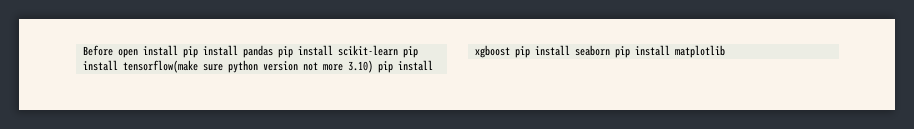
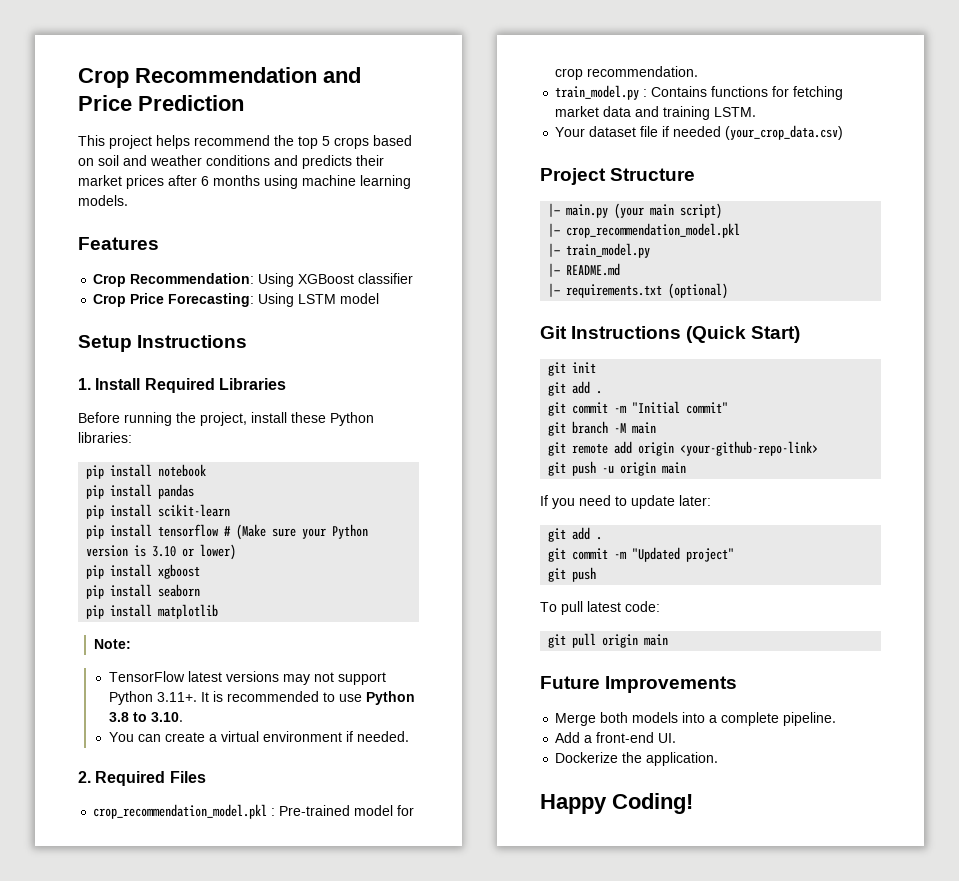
[82,45,178,58] Before open install -> [78,67,361,88] [78,95,244,111] [78,135,412,149] [78,155,384,169] [78,175,411,189] [78,195,128,206] [78,237,159,250] [93,273,414,287] [93,293,380,307] [78,335,248,352] [78,378,286,393] [78,412,374,426] [78,432,132,443] [86,464,207,479] Crop Recommendation and Price Prediction // This project helps recommend the top 5 crops based on soil and weather conditions and predicts their market prices after 6 months using machine learning models. // Features // Crop Recommendation: Using XGBoost classifier // Crop Price Forecasting: Using LSTM model // Setup Instructions // 1. Install Required Libraries // Before running the project, install these Python libraries: // pip install notebook //
(273, 51) none -> (195, 491) //
[402,46,418,58] [82,60,373,73] pip install tensorflow(make sure python version not more 3.10) -> [86,524,369,540] [86,544,237,560] // pip install tensorflow # (Make sure your Python version is 3.10 or lower) //
(510, 51) none -> (201, 571) //
(610, 50) none -> (201, 590) //
(725, 51) none -> [93,639,131,649] [109,671,387,685] [109,691,416,705] [109,712,184,722] [109,731,410,742] [78,771,206,786] [93,804,415,819] [555,66,699,80] [555,85,844,100] [555,106,757,120] [555,125,844,140] [540,168,696,185] [548,203,723,219] [548,223,741,238] [548,243,651,258] [548,263,621,277] [548,283,729,299] [540,326,801,343] [548,362,597,376] [548,381,603,396] [548,401,729,416] [548,421,657,436] [548,441,819,456] [548,461,687,476] [540,495,711,509] [548,527,603,542] [548,547,735,562] [548,567,597,582] [540,601,660,615] [548,633,669,648] [540,676,738,693] [555,712,837,726] [555,732,677,743] [555,752,719,766] [540,793,693,814] // Note: // TensorFlow latest versions may not support Python 3.11+. It is recommended to use Python 3.8 to 3.10. // You can create a virtual environment if needed. // 2. Required Files // crop_recommendation_model.pkl : Pre-trained model for crop recommendation. // train_model.py : Contains functions for fetching market data and training LSTM. // Your dataset file if needed (your_crop_data.csv) // Project Structure // |— main.py (your main script) // |— crop_recommendation_model.pkl // |— train_model.py // |— README.md // |— requirements.txt (optional) // Git Instructions (Quick Start) // git init // git add . // git commit -m "Initial commit" // git branch -M main // git remote add origin <your-github-repo-link> // git push -u origin main // If you need to update later: // git add . // git commit -m "Updated project" // git push // To pull latest code: // git pull origin main // Future Improvements // Merge both models into a complete pipeline. // Add a front-end UI. // Dockerize the application. // Happy Coding!

